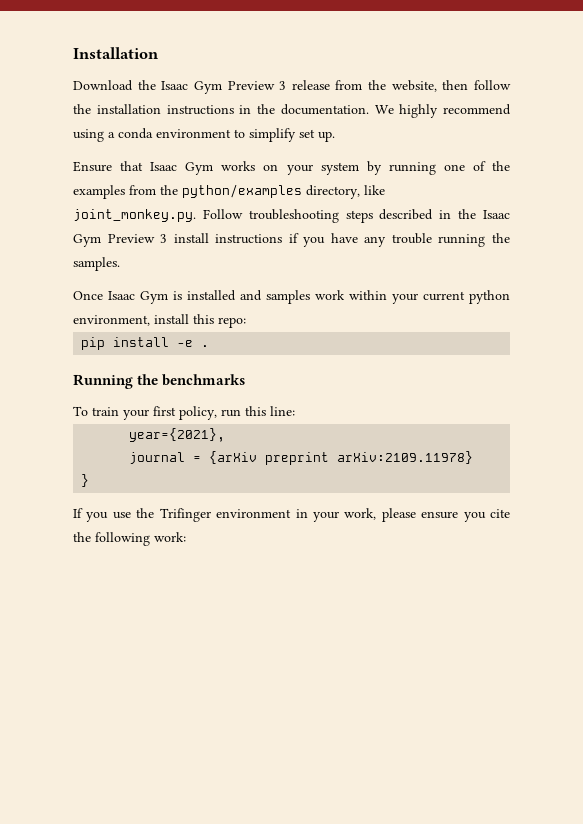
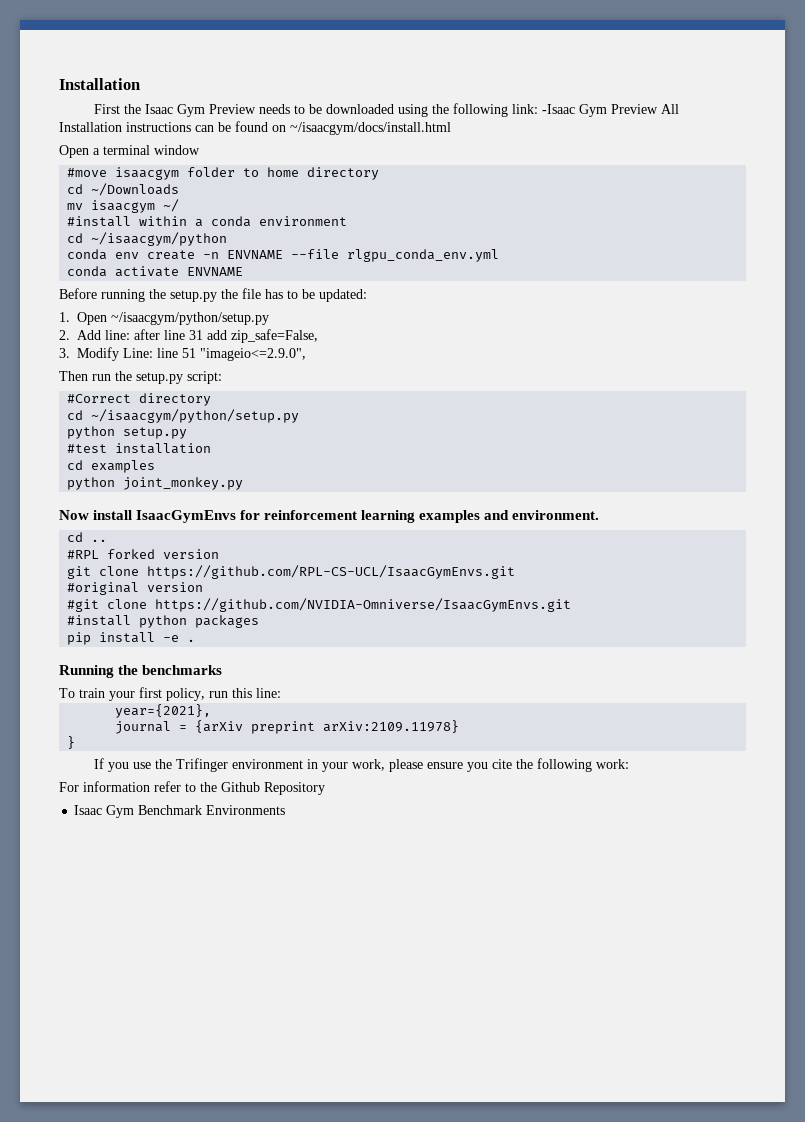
[73,80,511,94] [73,104,511,118] [73,128,335,142] [73,161,510,175] [73,184,385,199] [73,209,510,223] [73,233,510,247] [73,257,120,271] [73,290,510,304] [73,314,246,328] Download the Isaac Gym Preview 3 release from the website, then follow the installation instructions in the documentation. We highly recommend using a conda environment to simplify set up. // Ensure that Isaac Gym works on your system by running one of the examples from the python/examples directory, like joint_monkey.py. Follow troubleshooting steps described in the Isaac Gym Preview 3 install instructions if you have any trouble running the samples. // Once Isaac Gym is installed and samples work within your current python environment, install this repo: -> [94,103,680,117] [59,121,451,135] [59,145,200,158] [67,167,380,180] [67,183,180,196] [67,199,180,213] [67,216,348,227] [67,232,228,246] [67,249,500,262] [67,266,244,277] [59,288,367,302] [59,312,269,325] [59,329,318,343] [59,347,306,361] [59,371,222,384] [67,393,212,406] [67,409,300,423] [67,426,188,439] [67,443,212,454] [67,460,156,473] [67,477,244,490] [59,510,600,523] [67,532,108,542] [67,549,220,559] [67,565,516,579] [67,582,204,595] [67,598,572,612] [67,615,260,628] First the Isaac Gym Preview needs to be downloaded using the following link: -Isaac Gym Preview All Installation instructions can be found on ~/isaacgym/docs/install.html // Open a terminal window // #move isaacgym folder to home directory // cd ~/Downloads // mv isaacgym ~/ // #install within a conda environment // cd ~/isaacgym/python // conda env create -n ENVNAME --file rlgpu_conda_env.yml // conda activate ENVNAME // Before running the setup.py the file has to be updated: // 1. Open ~/isaacgym/python/setup.py // 2. Add line: after line 31 add zip_safe=False, // 3. Modify Line: line 51 "imageio<=2.9.0", // Then run the setup.py script: // #Correct directory // cd ~/isaacgym/python/setup.py // python setup.py // #test installation // cd examples // python joint_monkey.py // Now install IsaacGymEnvs for reinforcement learning examples and environment. // cd .. // #RPL forked version // git clone https://github.com/RPL-CS-UCL/IsaacGymEnvs.git // #original version // #git clone https://github.com/NVIDIA-Omniverse/IsaacGymEnvs.git // #install python packages
(186, 537) none -> [59,781,325,795] [74,805,286,818] // For information refer to the Github Repository // Isaac Gym Benchmark Environments

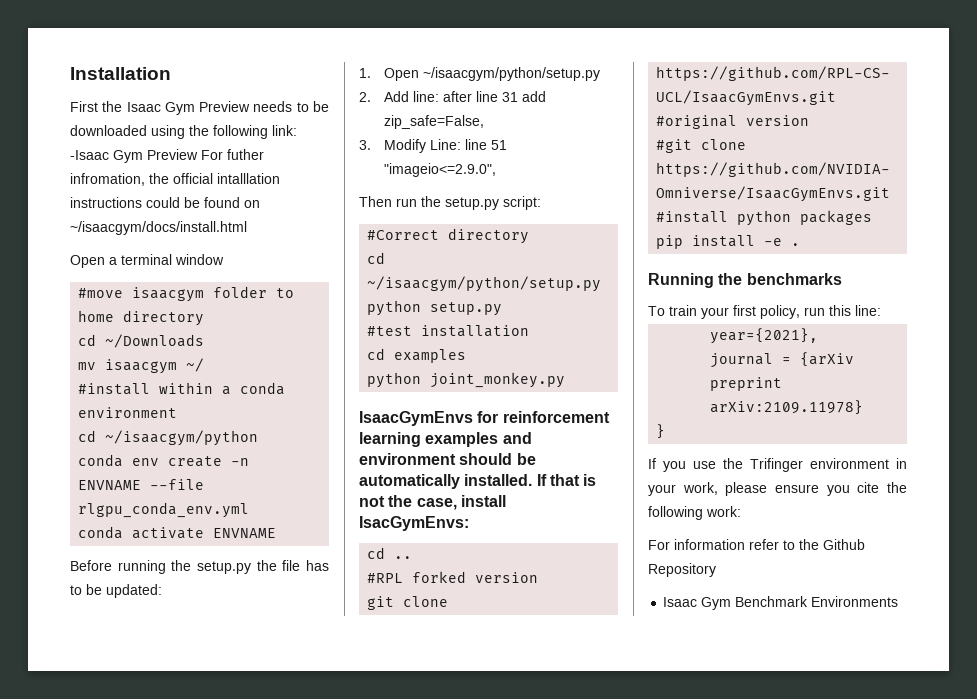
[661,104,680,114] [59,122,214,132] All Installation instructions can -> [201,149,264,160] [70,173,280,186] [70,197,180,208] For futher infromation, the official intalllation instructions could
[59,510,133,520] Now install -> (566, 380) none
[512,510,600,520] environment. -> [359,453,536,465] [359,474,597,489] [359,495,506,510] [359,516,469,531] environment should be automatically installed. If that is not the case, install IsacGymEnvs:

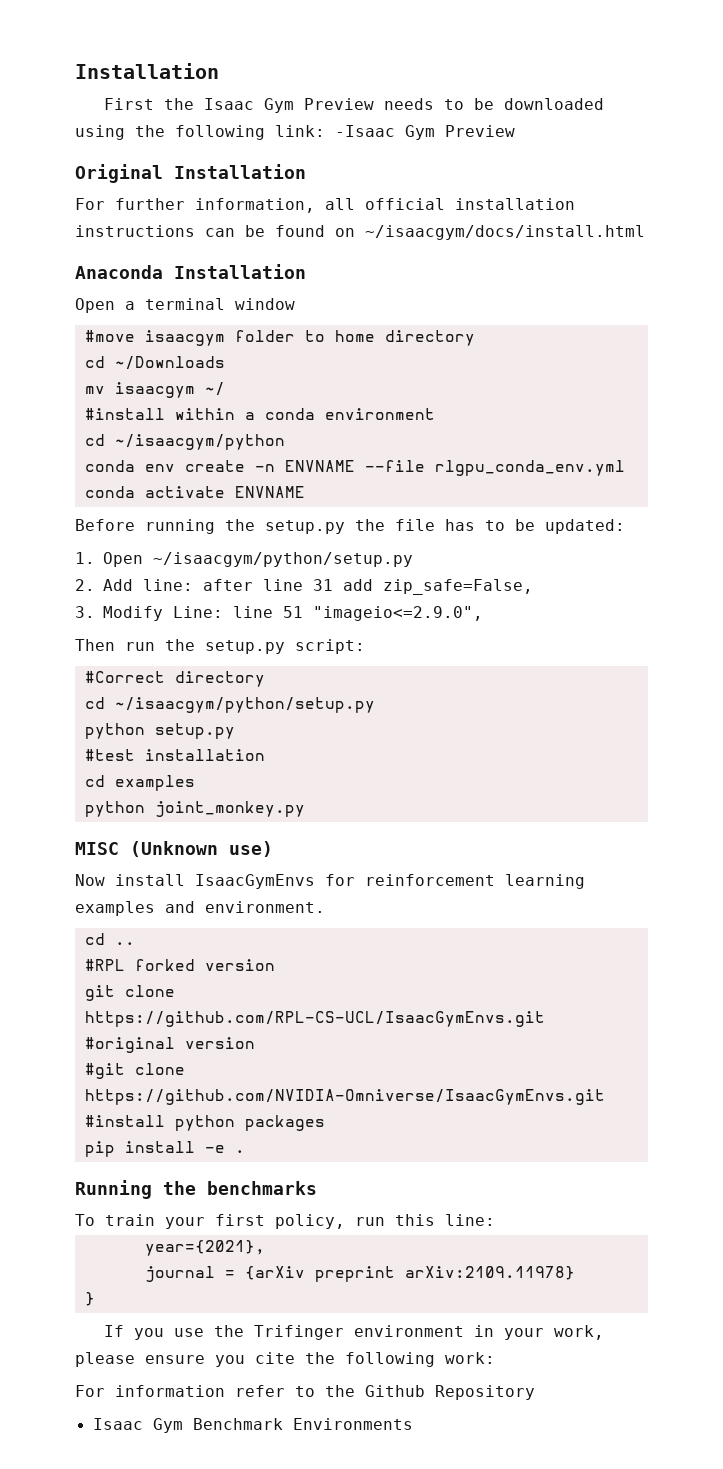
[201,149,264,160] [70,173,280,186] [70,197,180,208] For futher infromation, the official intalllation instructions could -> [75,164,306,183] [75,198,575,213] [75,225,235,237] // Original Installation // For further information, all official installation instructions can
(247, 228) none -> [75,264,306,279] // Anaconda Installation
(566, 380) none -> [75,841,273,857] [75,874,185,886] MISC (Unknown use) // Now install
[359,453,536,465] [359,474,597,489] [359,495,506,510] [359,516,469,531] environment should be automatically installed. If that is not the case, install IsacGymEnvs: -> [205,901,325,913] environment.

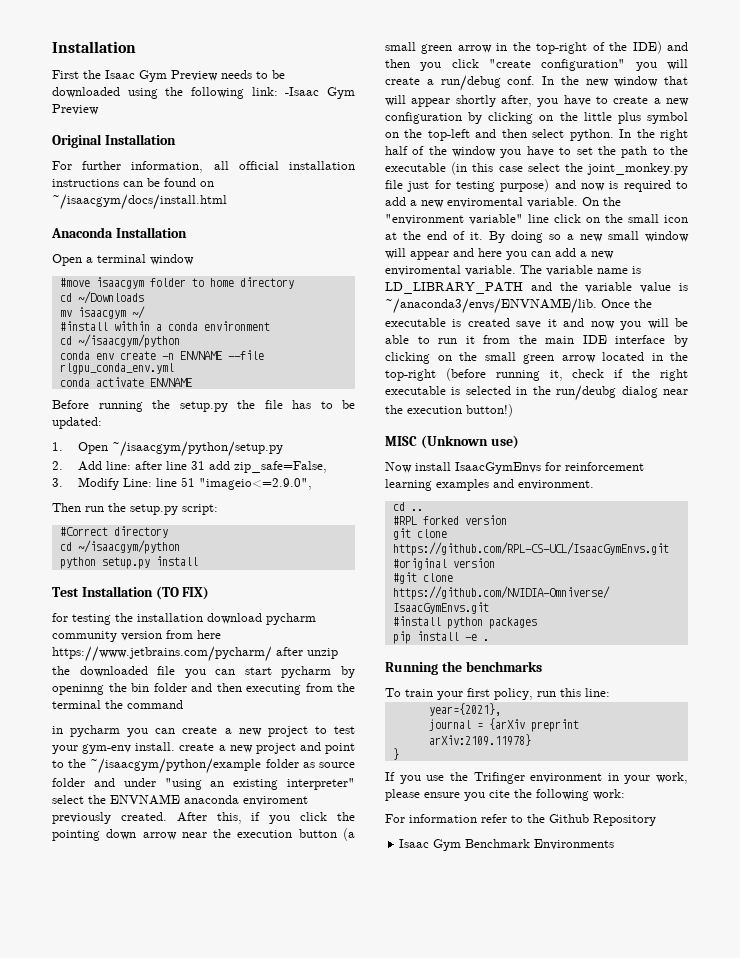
[114,697,375,713] ~/isaacgym/python/setup.py -> [77,540,180,554] ~/isaacgym/python
[84,749,265,761] [84,775,195,791] [84,801,305,817] // #test installation // cd examples // python joint_monkey.py -> [155,556,198,566] [52,586,210,600] [52,613,316,625] [52,630,221,642] [52,646,338,662] [52,666,355,678] [52,683,355,695] [52,700,183,709] [52,725,355,737] [52,742,355,754] [52,758,355,774] [52,778,355,790] [52,794,308,806] [52,812,355,824] [52,828,355,841] [385,41,688,54] [385,59,688,71] [385,75,688,91] [385,95,689,107] [385,112,688,124] [385,129,688,141] [385,146,688,158] [385,162,688,175] [385,179,688,192] [385,197,621,208] [385,214,688,225] [385,231,689,243] [385,248,614,260] [385,265,641,276] [385,282,688,294] [385,298,652,314] [385,318,689,330] [385,335,688,347] [385,352,688,364] [385,368,688,381] [385,385,688,401] [385,404,513,417] install // Test Installation (TO FIX) // for testing the installation download pycharm community version from here https://www.jetbrains.com/pycharm/ after unzip the downloaded file you can start pycharm by openinng the bin folder and then executing from the terminal the command // in pycharm you can create a new project to test your gym-env install. create a new project and point to the ~/isaacgym/python/example folder as source folder and under "using an existing interpreter" select the ENVNAME anaconda enviroment previously created. After this, if you click the pointing down arrow near the execution button (a small green arrow in the top-right of the IDE) and then you click "create configuration" you will create a run/debug conf. In the new window that will appear shortly after, you have to create a new configuration by clicking on the little plus symbol on the top-left and then select python. In the right half of the window you have to set the path to the executable (in this case select the joint_monkey.py file just for testing purpose) and now is required to add a new enviromental variable. On the "environment variable" line click on the small icon at the end of it. By doing so a new small window will appear and here you can add a new enviromental variable. The variable name is LD_LIBRARY_PATH and the variable value is ~/anaconda3/envs/ENVNAME/lib. Once the executable is created save it and now you will be able to run it from the main IDE interface by clicking on the small green arrow located in the top-right (before running it, check if the right executable is selected in the run/deubg dialog near the execution button!)

